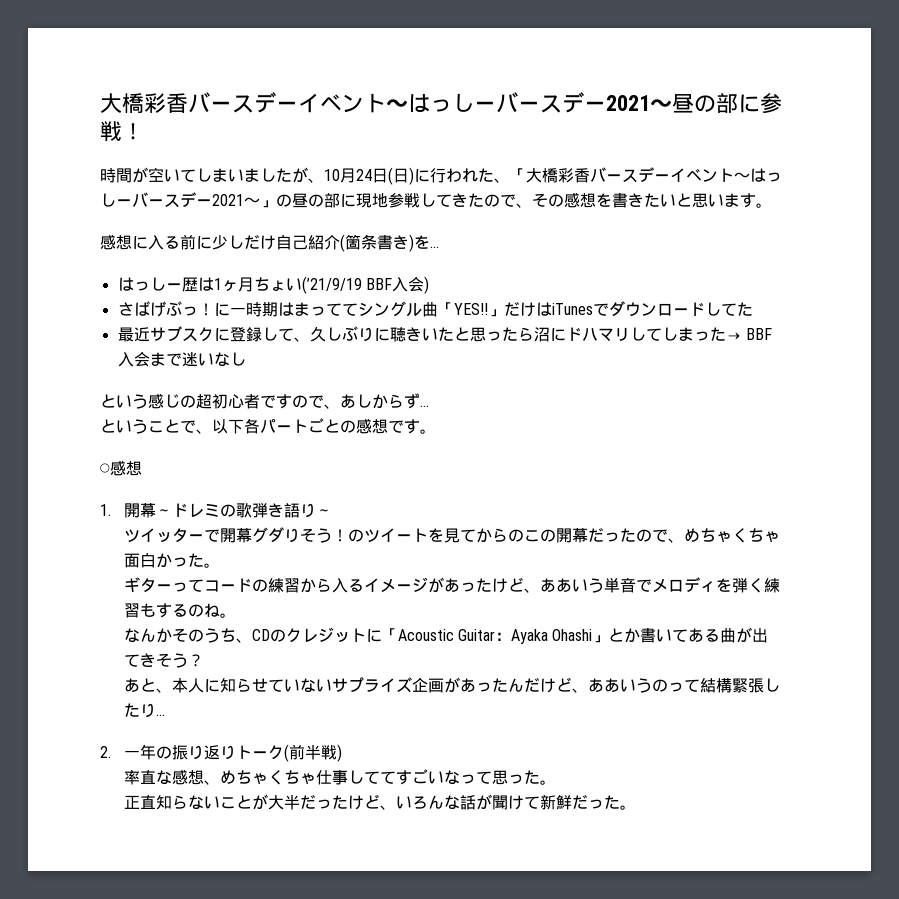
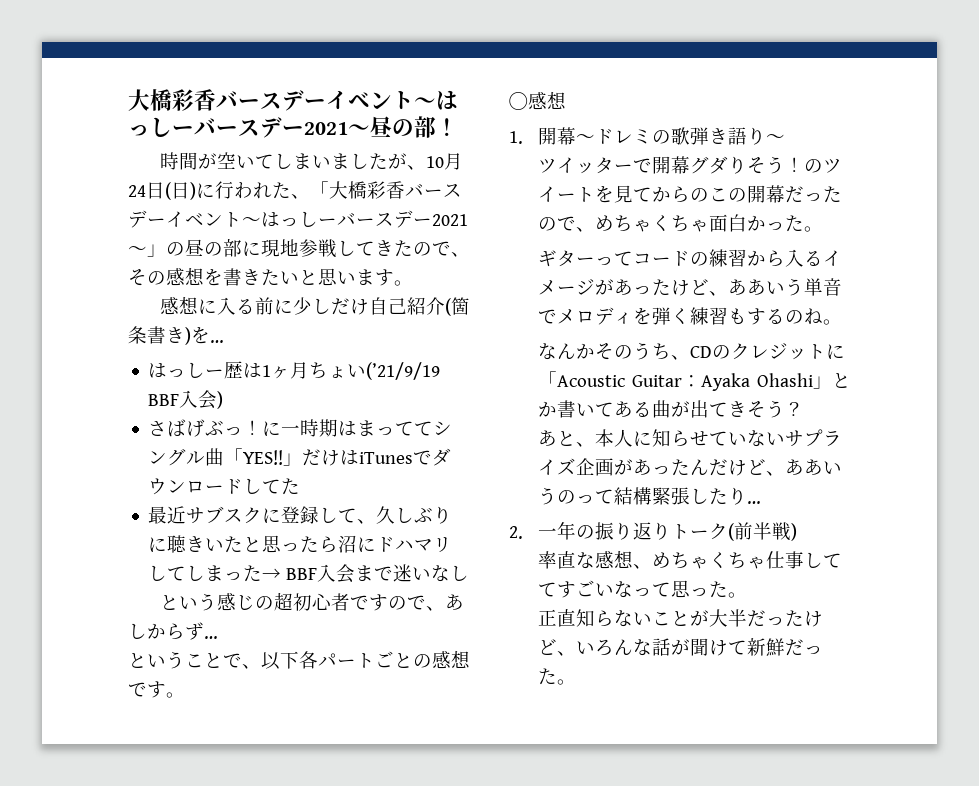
[738,93,782,114] [100,121,122,141] に参戦 -> (436, 127) none

